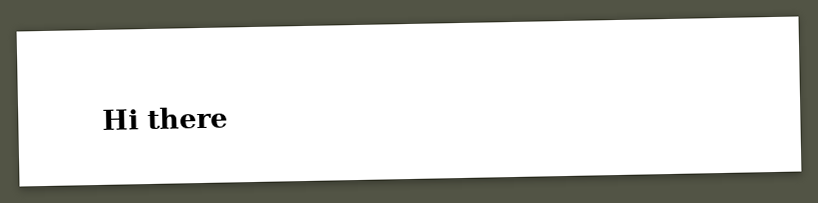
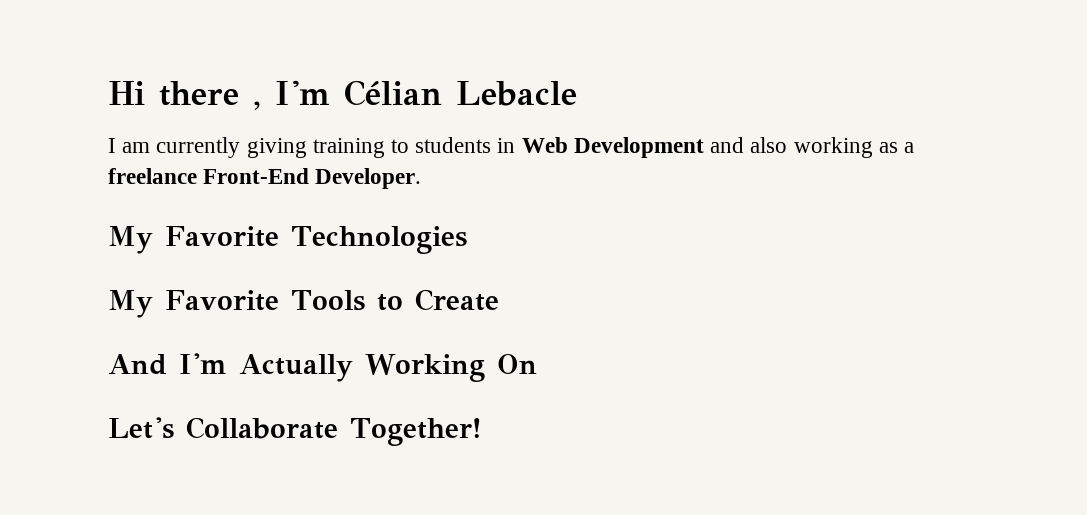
(228, 118) none -> [253,80,577,110] [108,137,914,158] [108,168,422,189] [108,226,467,254] [108,289,499,318] [108,353,537,382] [108,417,481,446] , I'm Célian Lebacle // I am currently giving training to students in Web Development and also working as a freelance Front-End Developer. // My Favorite Technologies // My Favorite Tools to Create // And I'm Actually Working On // Let's Collaborate Together!

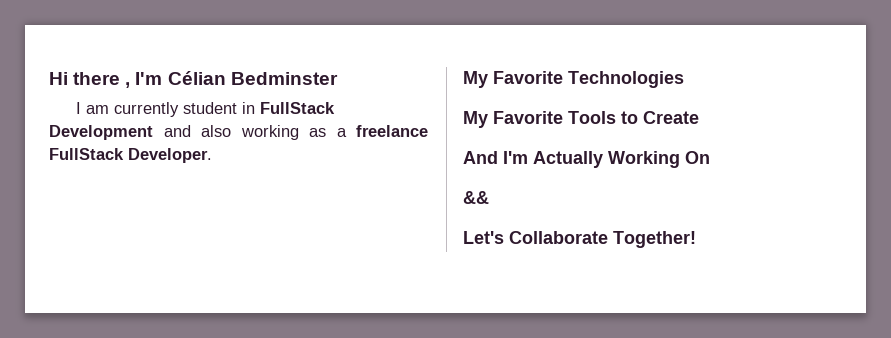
[456,81,577,106] Lebacle -> [230,72,338,85] Bedminster
[246,137,568,158] giving training to students in Web -> [182,102,335,114] student in FullStack
[203,168,310,184] Front-End -> [49,148,124,160] FullStack
(537, 364) none -> [463,191,489,204] // &&

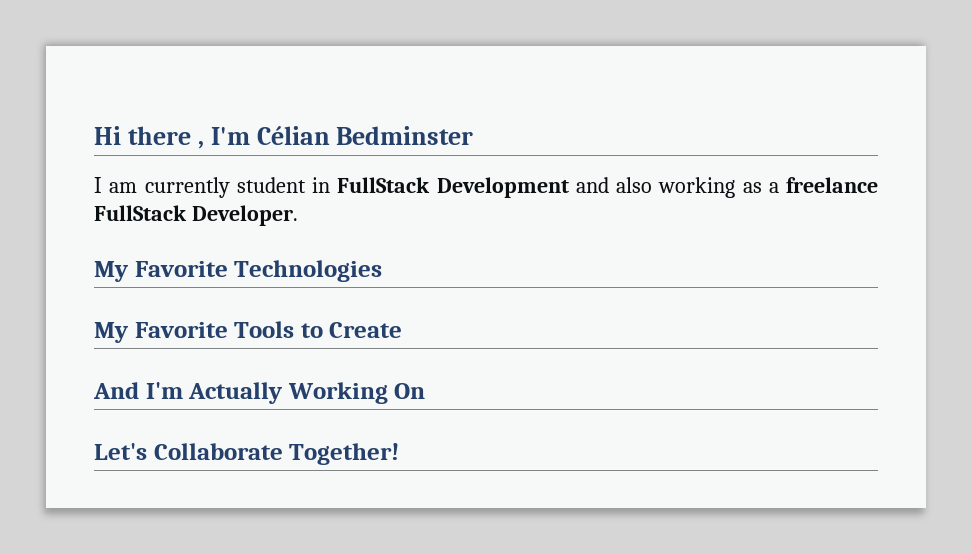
[463,191,489,204] // && -> (426, 391) none

